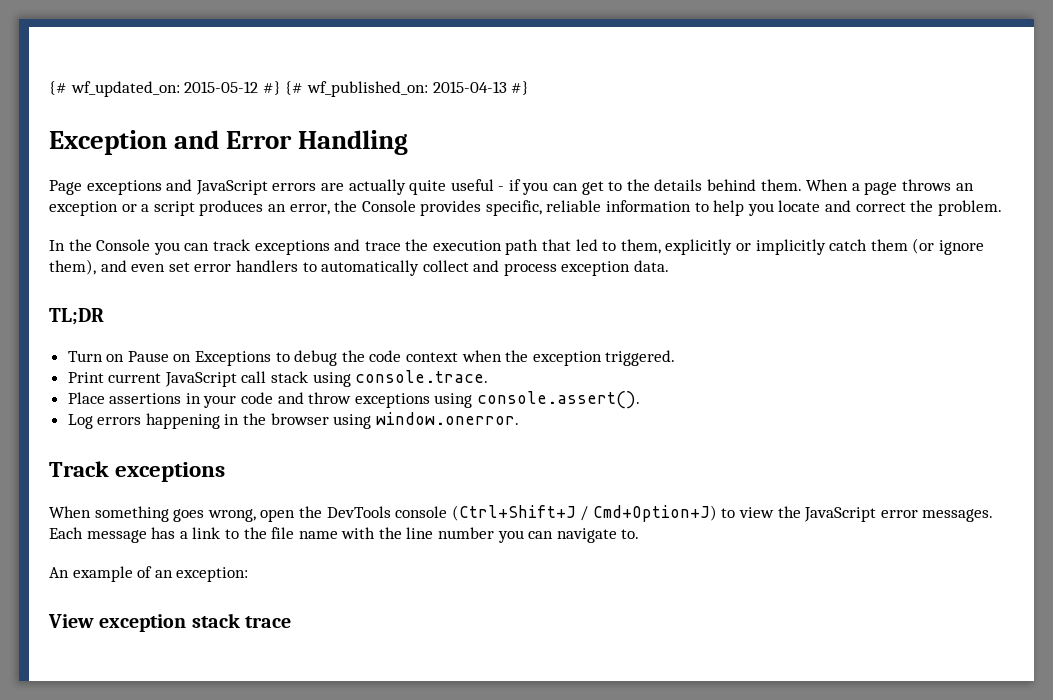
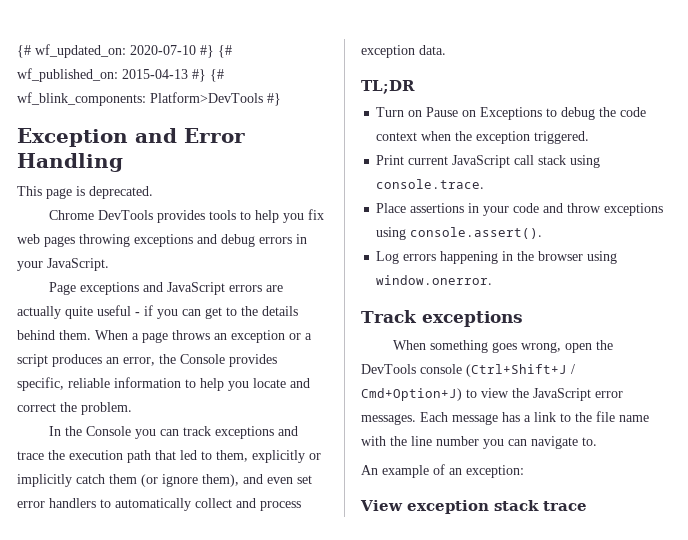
[184,81,259,93] 2015-05-12 -> [130,45,196,55] 2020-07-10
(530, 88) none -> [210,69,224,82] [17,92,281,106] {# wf_blink_components: Platform>DevTools #}
(409, 142) none -> [17,186,153,199] [49,209,325,223] [17,234,307,247] [17,258,109,271] // This page is deprecated. // Chrome DevTools provides tools to help you fix web pages throwing exceptions and debug errors in your JavaScript.

